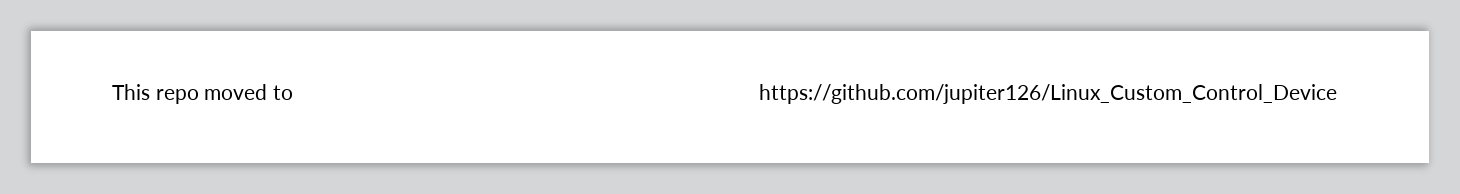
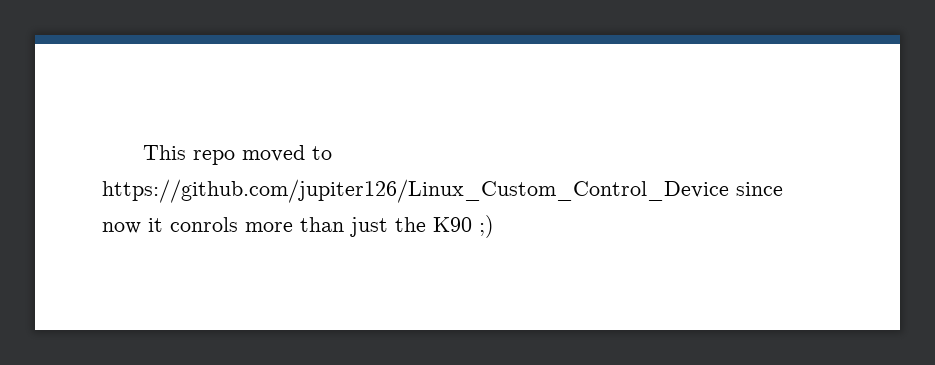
(1337, 94) none -> [736,182,783,196] [102,215,494,238] since now it conrols more than just the K90 ;)

